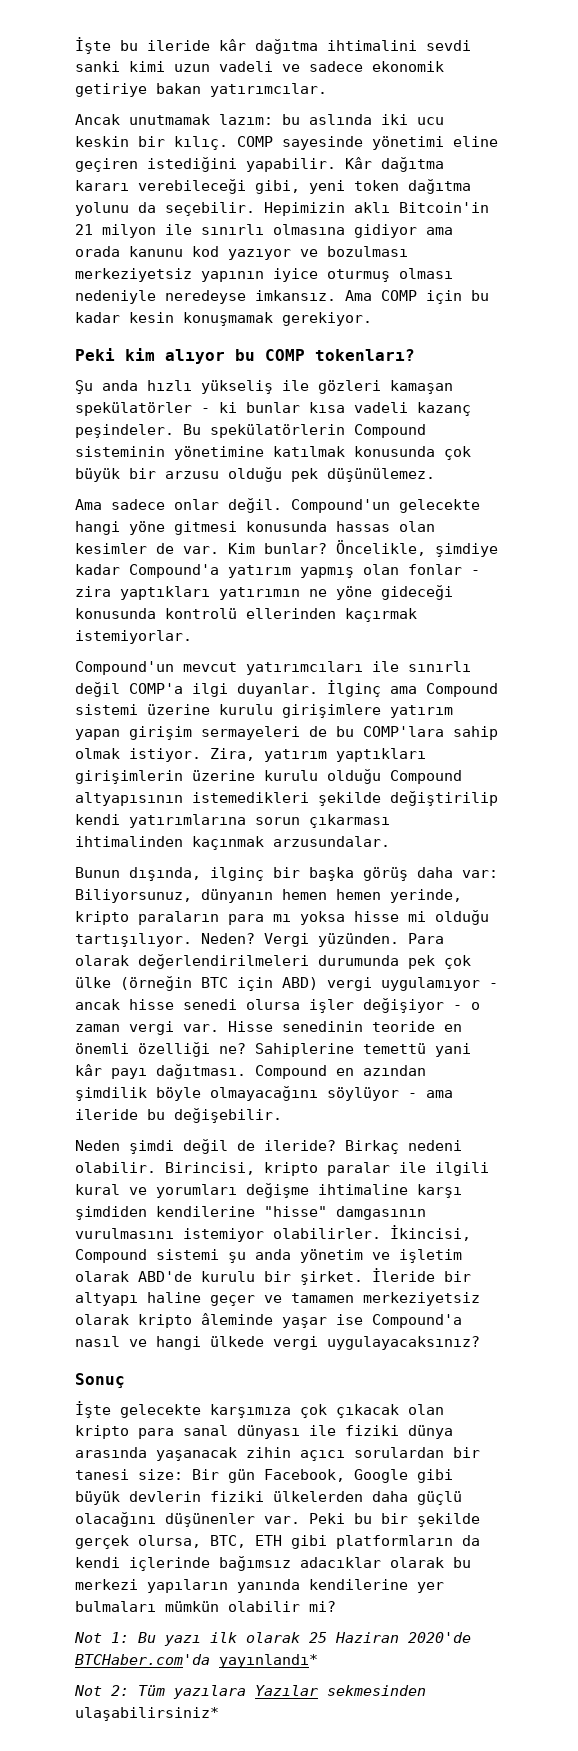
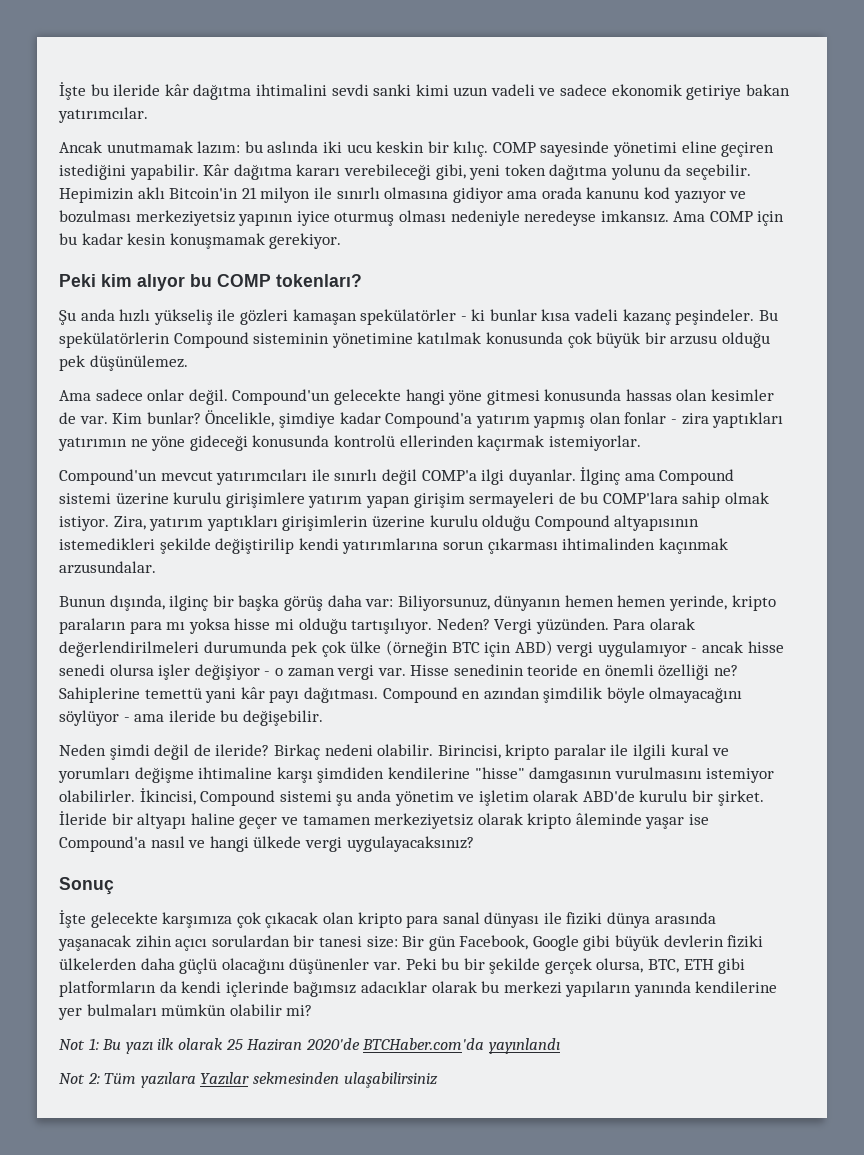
[219,1654,318,1668] yayınlandı* -> [488,1038,560,1054] yayınlandı
[75,1707,219,1721] ulaşabilirsiniz* -> [343,1072,438,1088] ulaşabilirsiniz

